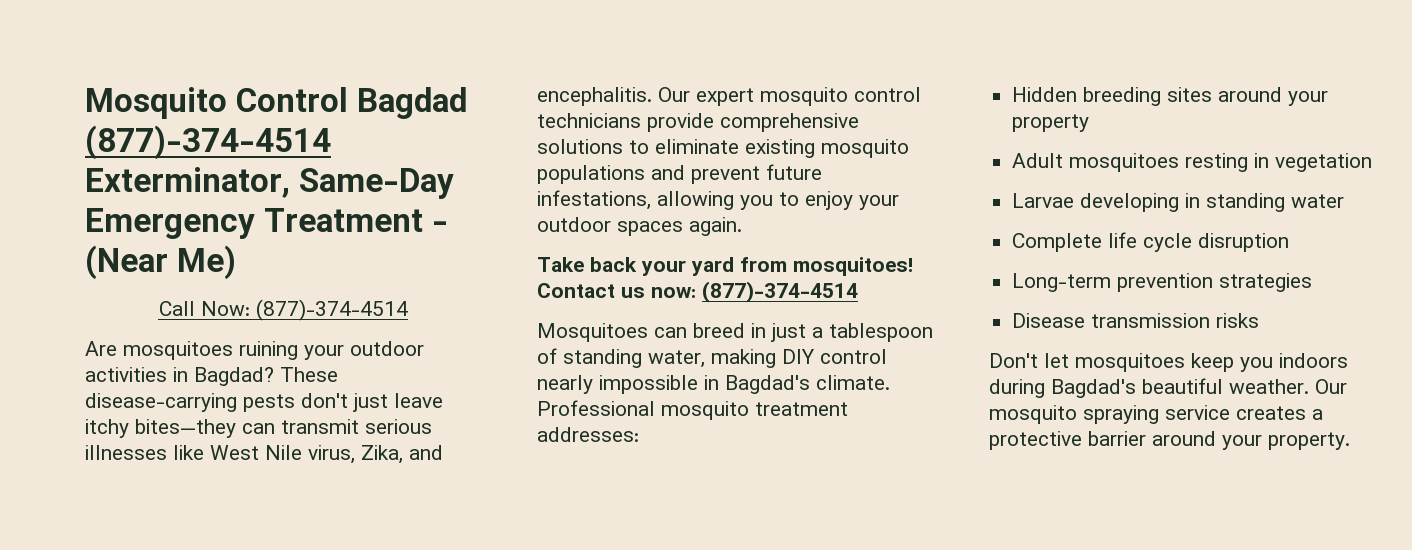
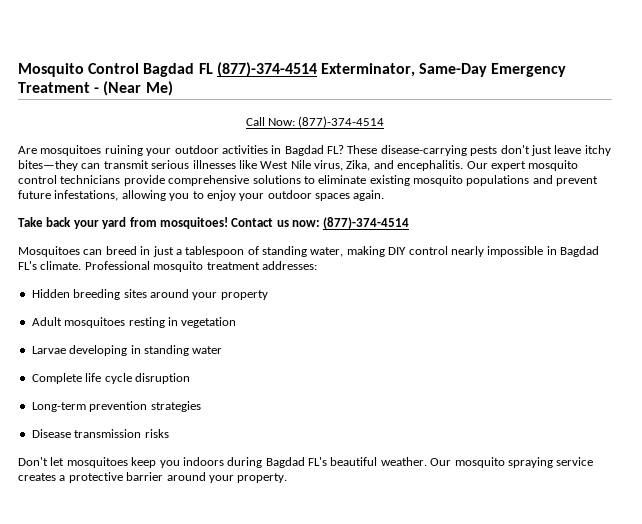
(467, 103) none -> [198,63,213,74] FL
[194,367,274,386] Bagdad? -> [284,145,344,156] Bagdad FL?
[725,375,810,394] Bagdad's -> [560,246,599,257] [18,261,37,270] Bagdad FL's
[1051,379,1136,398] Bagdad's -> [265,457,327,468] Bagdad FL's

